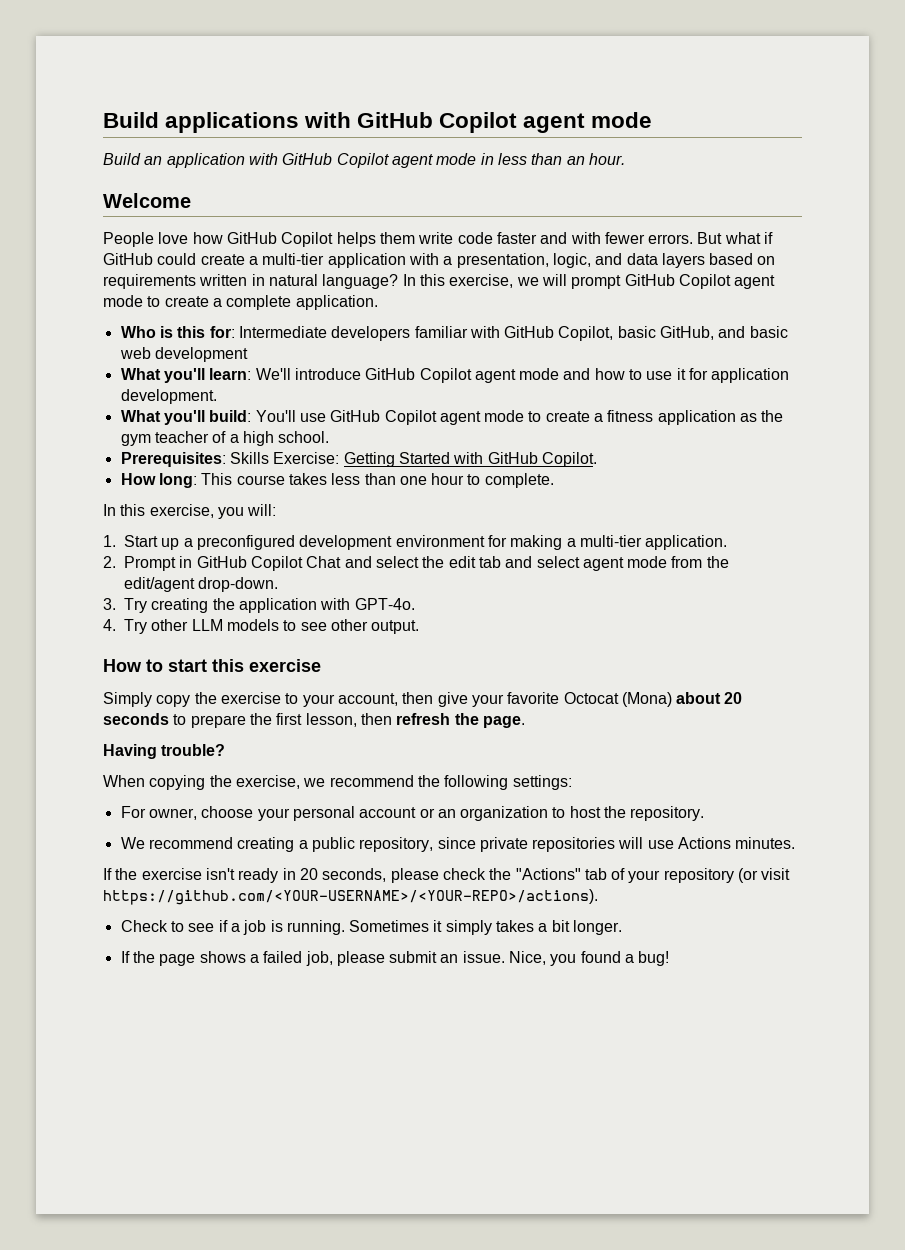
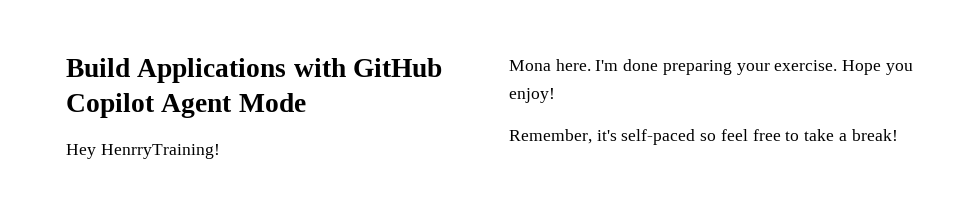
[103,112,653,133] [103,153,625,168] [103,193,191,208] [103,232,774,247] [103,253,776,268] [103,274,776,289] [103,295,378,310] [120,326,788,341] [119,347,248,362] [120,368,790,383] [120,389,217,404] [120,410,784,425] [120,431,330,446] [120,452,597,467] [120,473,554,488] [103,504,277,519] [103,535,728,550] [103,556,729,571] [124,577,279,592] [103,598,415,613] [103,619,420,634] [103,659,321,672] [103,692,743,707] [103,713,525,728] [103,744,226,759] [103,775,572,790] [120,806,705,821] [120,837,796,852] [103,868,791,883] [103,889,598,905] [120,920,623,935] [120,951,670,966] Build applications with GitHub Copilot agent mode // Build an application with GitHub Copilot agent mode in less than an hour. // Welcome // People love how GitHub Copilot helps them write code faster and with fewer errors. But what if GitHub could create a multi-tier application with a presentation, logic, and data layers based on requirements written in natural language? In this exercise, we will prompt GitHub Copilot agent mode to create a complete application. // Who is this for: Intermediate developers familiar with GitHub Copilot, basic GitHub, and basic web development // What you'll learn: We'll introduce GitHub Copilot agent mode and how to use it for application development. // What you'll build: You'll use GitHub Copilot agent mode to create a fitness application as the gym teacher of a high school. // Prerequisites: Skills Exercise: Getting Started with GitHub Copilot. // How long: This course takes less than one hour to complete. // In this exercise, you will: // 1. Start up a preconfigured development environment for making a multi-tier application. // 2. Prompt in GitHub Copilot Chat and select the edit tab and select agent mode from the edit/agent drop-down. // 3. Try creating the application with GPT-4o. // 4. Try other LLM models to see other output. // How to start this exercise // Simply copy the exercise to your account, then give your favorite Octocat (Mona) about 20 seconds to prepare the first lesson, then refresh the page. // Having trouble? // When copying the exercise, we recommend the following settings: // For owner, choose your personal account or an organization to host the repository. // We recommend creating a public repository, since private repositories will use Actions minutes. // If the exercise isn't ready in 20 seconds, please check the "Actions" tab of your repository (or visit https://github.com/<YOUR-USERNAME>/<YOUR-REPO>/actions). // Check to see if a job is running. Sometimes it simply takes a bit longer. // If the page shows a failed job, please submit an issue. Nice, you found a bug! -> [66,58,443,83] [66,93,306,118] [66,144,220,159] [509,59,913,75] [509,88,555,103] [509,129,898,145] Build Applications with GitHub Copilot Agent Mode // Hey HenrryTraining! // Mona here. I'm done preparing your exercise. Hope you enjoy! // Remember, it's self-paced so feel free to take a break!

